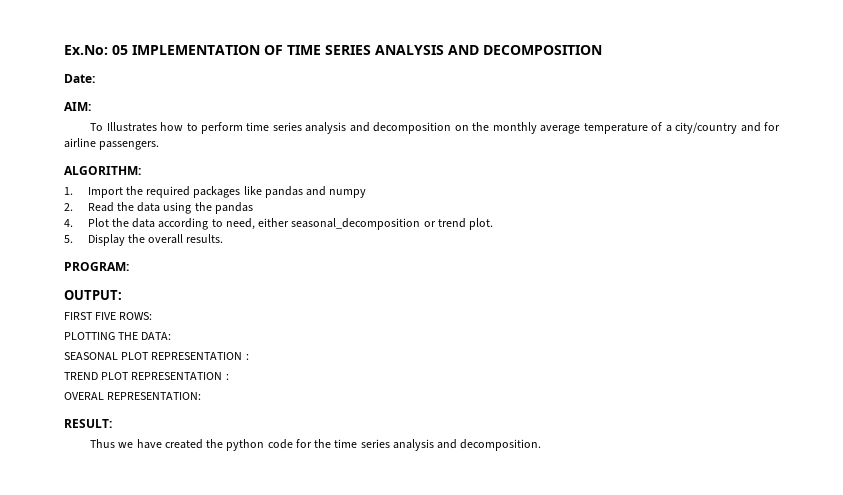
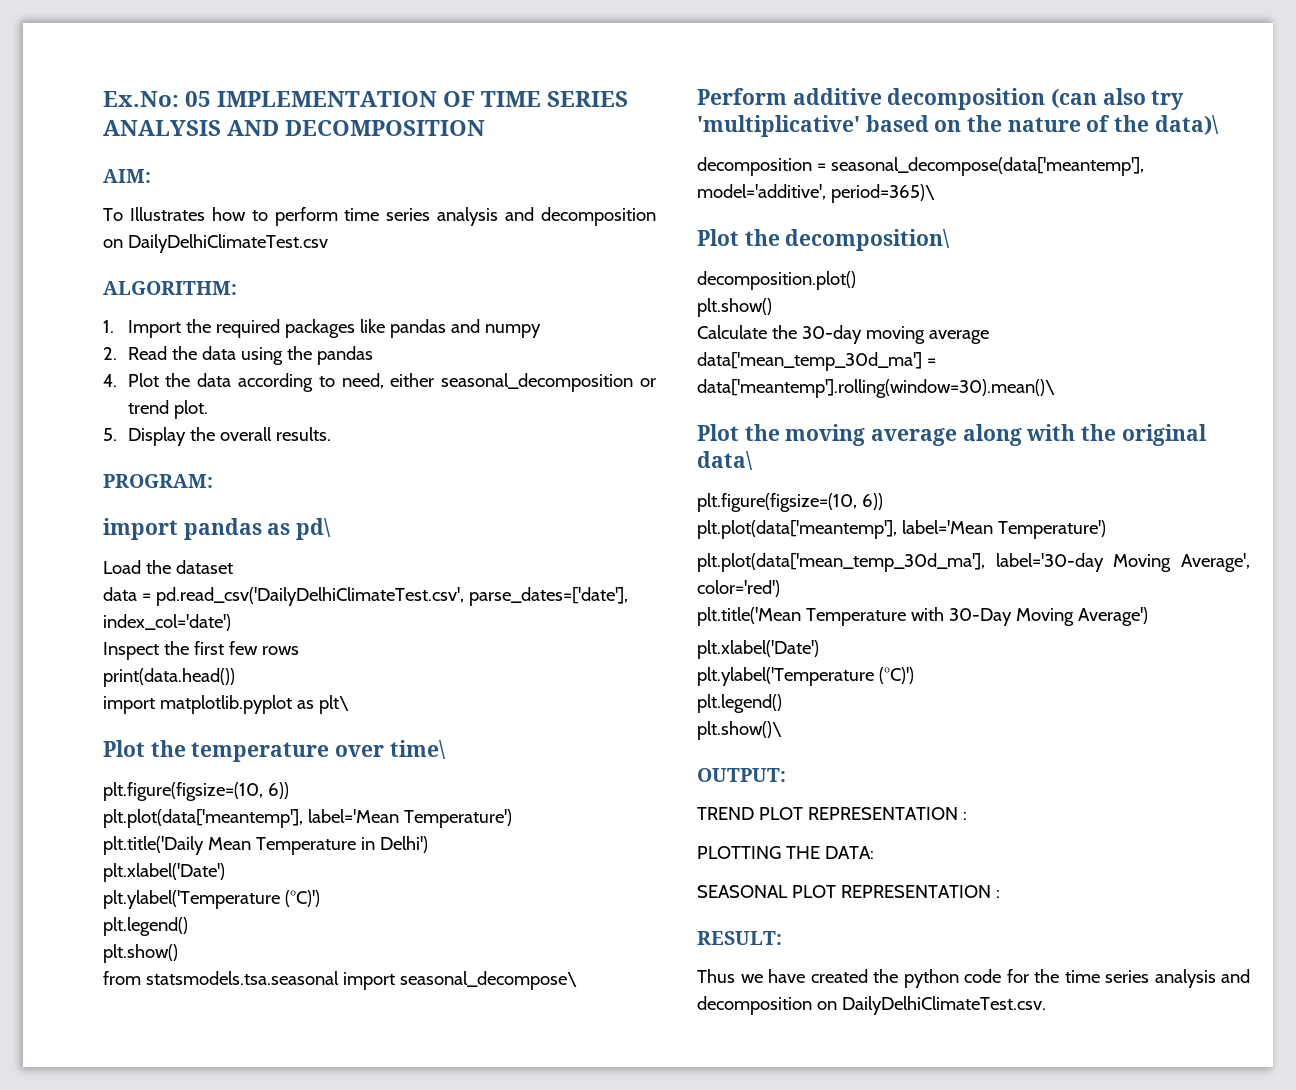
[64,74,95,83] // Date: -> (486, 128) none
[472,122,780,134] [64,138,160,150] the monthly average temperature of a city/country and for airline passengers. -> [127,234,328,253] DailyDelhiClimateTest.csv
[64,290,122,300] [64,312,153,320] OUTPUT: // FIRST FIVE ROWS: -> [103,518,332,540] [103,560,233,574] [103,587,628,606] [103,614,231,631] [103,641,299,660] [103,668,235,687] [103,695,349,714] [103,740,446,762] [103,782,289,801] [103,809,512,828] [103,836,428,855] [103,863,225,882] [103,890,320,909] [103,917,188,936] [103,944,178,963] [103,971,577,990] [697,88,1185,110] [697,115,1219,137] [697,157,1144,176] [697,184,935,203] [697,229,951,251] [697,271,856,290] [697,298,772,317] [697,325,989,344] [697,352,936,371] [697,379,1055,398] [697,424,1207,446] [697,451,753,470] [697,493,883,512] [697,520,1106,539] [697,553,1251,572] [697,580,780,597] [697,607,1148,626] [697,640,819,659] [697,667,914,686] [697,694,782,713] [697,721,782,740] [697,768,786,782] [697,807,967,820] import pandas as pd\ // Load the dataset // data = pd.read_csv('DailyDelhiClimateTest.csv', parse_dates=['date'], index_col='date') // Inspect the first few rows // print(data.head()) // import matplotlib.pyplot as plt\ // Plot the temperature over time\ // plt.figure(figsize=(10, 6)) // plt.plot(data['meantemp'], label='Mean Temperature') // plt.title('Daily Mean Temperature in Delhi') // plt.xlabel('Date') // plt.ylabel('Temperature (°C)') // plt.legend() // plt.show() // from statsmodels.tsa.seasonal import seasonal_decompose\ // Perform additive decomposition (can also try 'multiplicative' based on the nature of the data)\ // decomposition = seasonal_decompose(data['meantemp'], model='additive', period=365)\ // Plot the decomposition\ // decomposition.plot() // plt.show() // Calculate the 30-day moving average // data['mean_temp_30d_ma'] = data['meantemp'].rolling(window=30).mean()\ // Plot the moving average along with the original data\ // plt.figure(figsize=(10, 6)) // plt.plot(data['meantemp'], label='Mean Temperature') // plt.plot(data['mean_temp_30d_ma'], label='30-day Moving Average', color='red') // plt.title('Mean Temperature with 30-Day Moving Average') // plt.xlabel('Date') // plt.ylabel('Temperature (°C)') // plt.legend() // plt.show()\ // OUTPUT: // TREND PLOT REPRESENTATION :
[64,372,229,380] [64,392,202,400] // TREND PLOT REPRESENTATION : // OVERAL REPRESENTATION: -> (1000, 894) none
[460,439,542,451] decomposition. -> [697,996,1046,1015] decomposition on DailyDelhiClimateTest.csv.

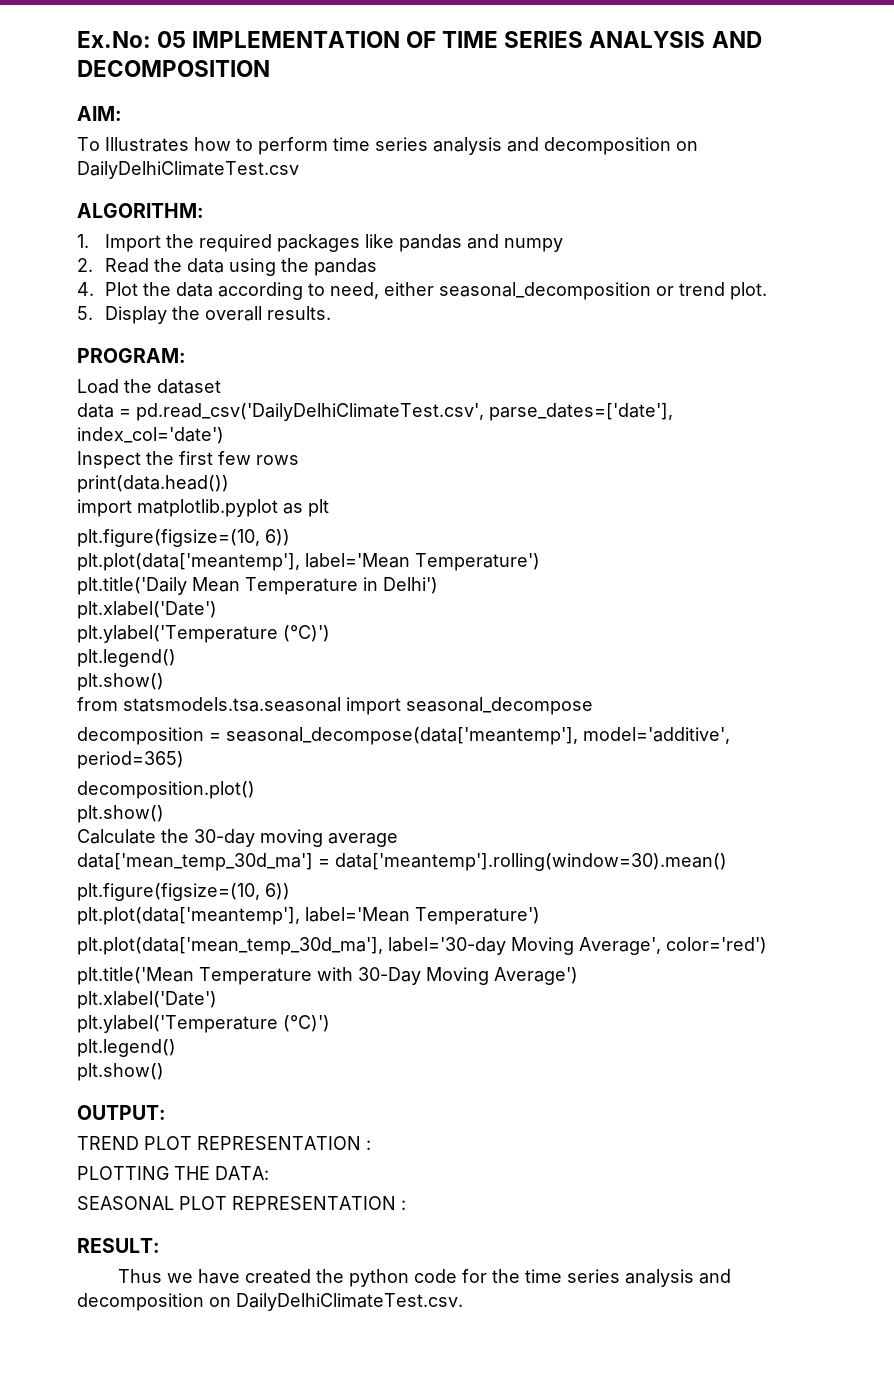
[103,518,332,540] // import pandas as pd\ -> (186, 355) none
[318,695,349,714] [103,740,446,762] plt\ // Plot the temperature over time\ -> [308,499,329,517] plt
[399,971,577,990] [697,88,1185,110] [697,115,1219,137] seasonal_decompose\ // Perform additive decomposition (can also try 'multiplicative' based on the nature of the data)\ -> [406,697,593,715] seasonal_decompose
[830,184,935,203] [697,229,951,251] period=365)\ // Plot the decomposition\ -> [77,751,184,769] period=365)
[697,379,1055,398] [697,424,1207,446] [697,451,753,470] data['meantemp'].rolling(window=30).mean()\ // Plot the moving average along with the original data\ -> [335,853,727,871] data['meantemp'].rolling(window=30).mean()
[697,721,782,740] plt.show()\ -> [77,1063,164,1081] plt.show()

